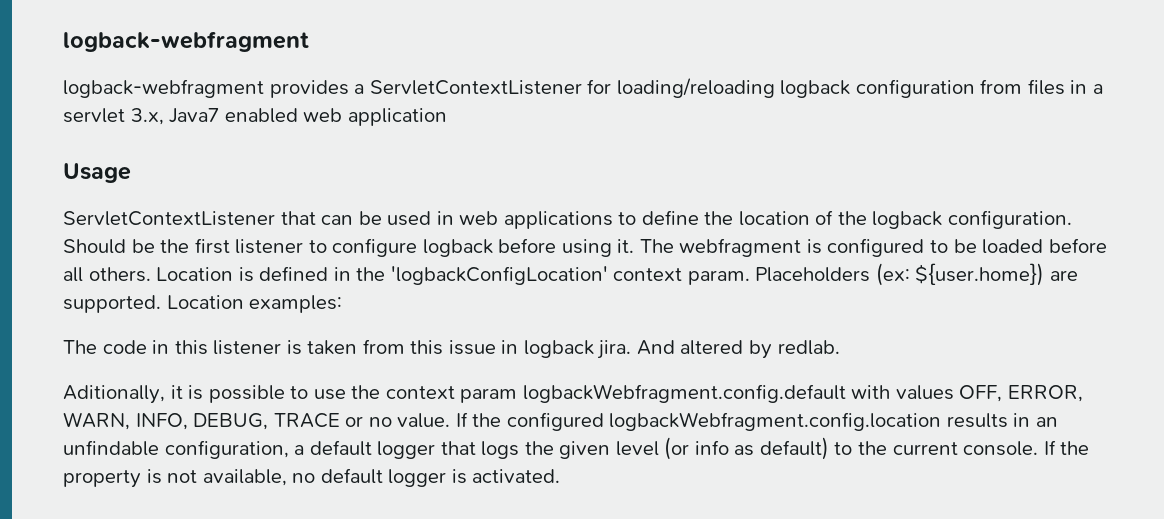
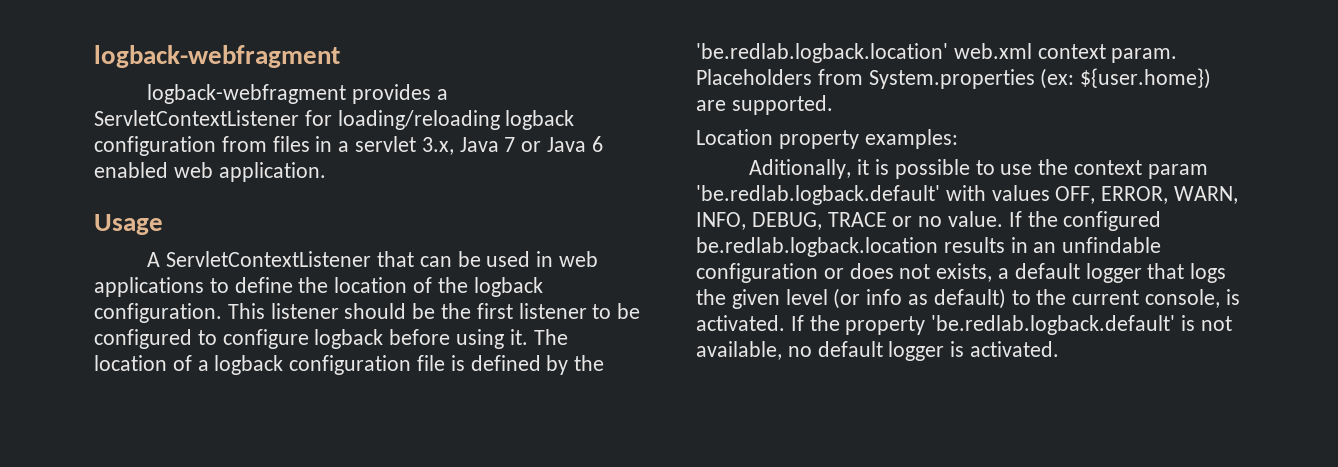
[169,108,220,123] Java7 -> [459,136,603,152] Java 7 or Java 6
[347,108,447,126] application -> [218,162,326,182] application.
(131, 173) none -> [147,252,161,267] A
[63,239,126,254] Should -> [227,303,407,319] This listener should
(327, 246) none -> [617,303,641,319] [94,329,217,349] be configured to
[679,238,1107,257] [63,266,608,285] webfragment is configured to be loaded before all others. Location is defined in the 'logbackConfigLocation' -> [94,355,605,375] [696,43,1032,63] location of a logback configuration file is defined by the 'be.redlab.logback.location' web.xml
(871, 274) none -> [817,69,1035,89] from System.properties
[166,295,244,309] Location -> [696,129,859,149] // Location property
[63,339,840,359] // The code in this listener is taken from this issue in logback jira. And altered by redlab. -> (958, 139) none
[522,384,846,403] logbackWebfragment.config.default -> [696,185,940,205] 'be.redlab.logback.default'
[609,412,942,431] logbackWebfragment.config.location -> [696,237,938,257] be.redlab.logback.location
[164,440,289,459] configuration, -> [696,263,993,283] configuration or does not exists,
[963,441,1039,456] console. -> [1145,289,1240,308] [696,315,785,331] console, is activated.
(141, 479) none -> [931,315,1176,335] 'be.redlab.logback.default'

